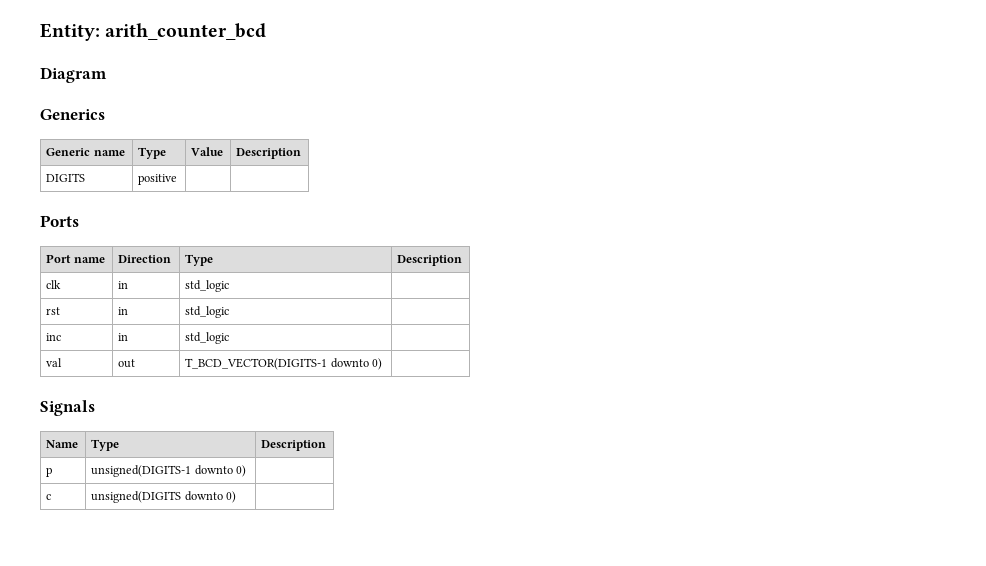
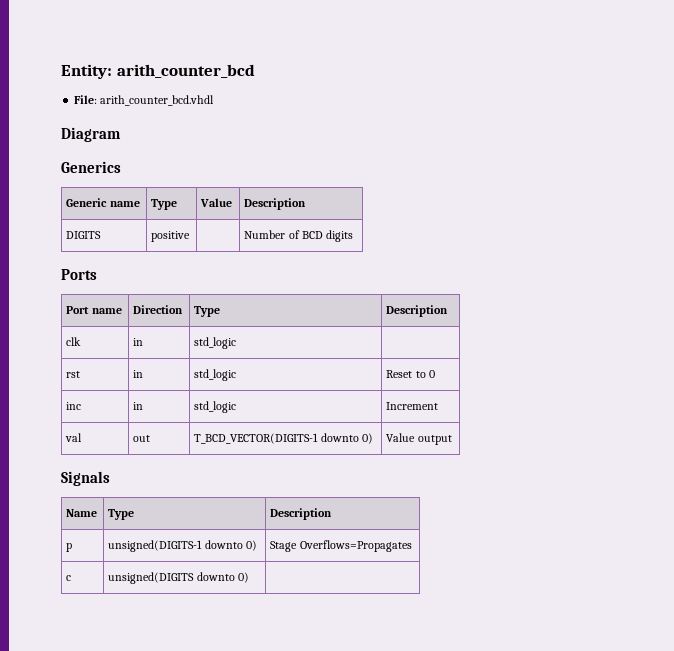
(267, 31) none -> [74,95,215,106] // File: arith_counter_bcd.vhdl
(178, 179) none -> [244,230,354,242] Number of BCD digits
(230, 312) none -> [386,370,435,378] Reset to 0
(230, 338) none -> [386,402,439,410] Increment
(382, 364) none -> [386,433,452,445] Value output
(246, 471) none -> [270,540,412,552] Stage Overflows=Propagates

